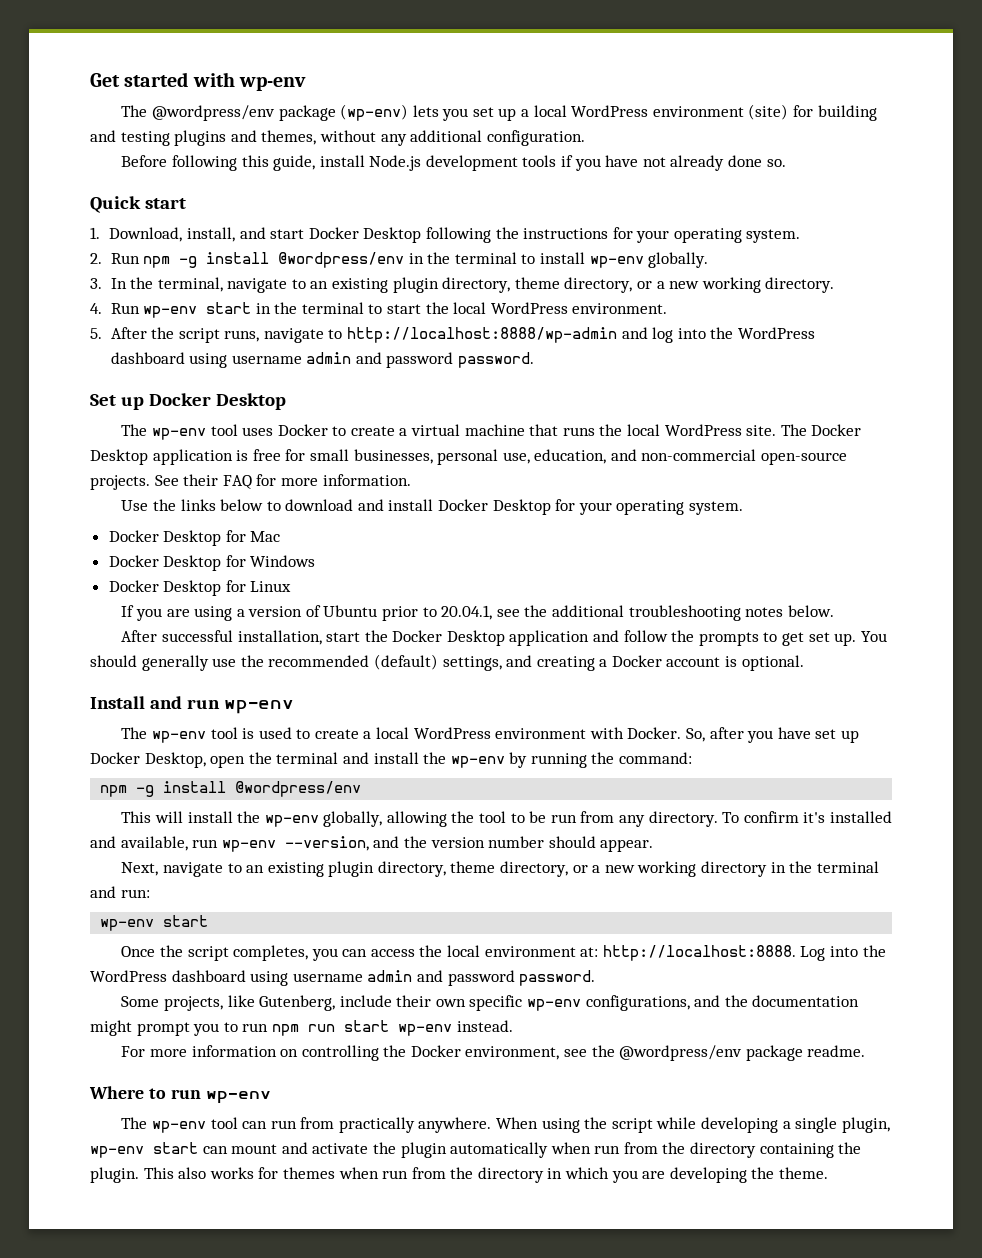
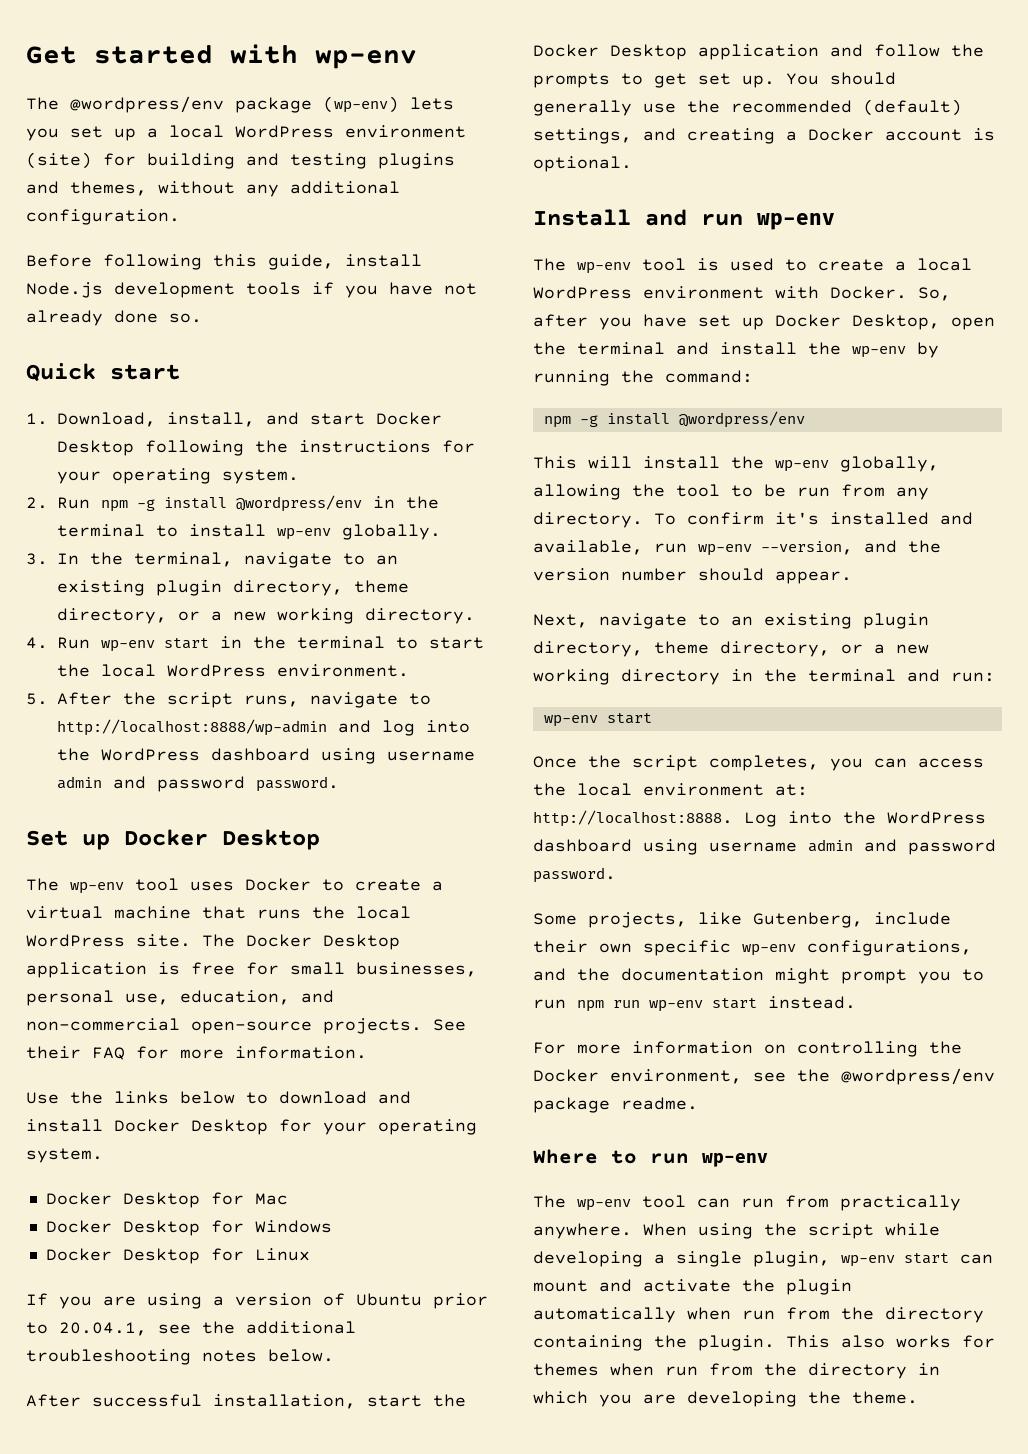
[343,1020,452,1036] start wp-env -> [649,998,757,1012] wp-env start

